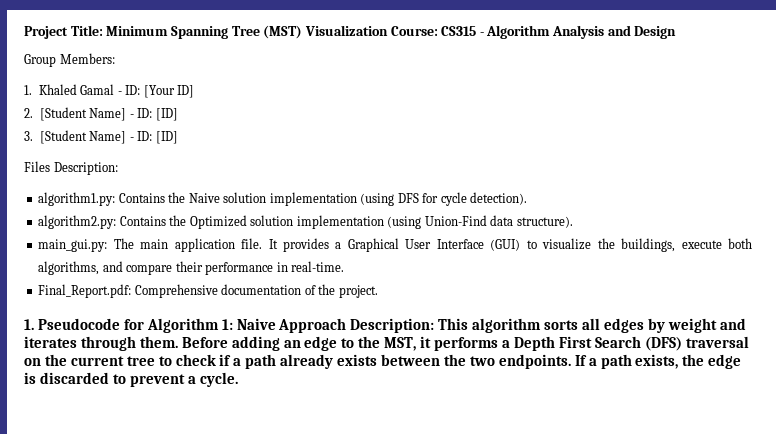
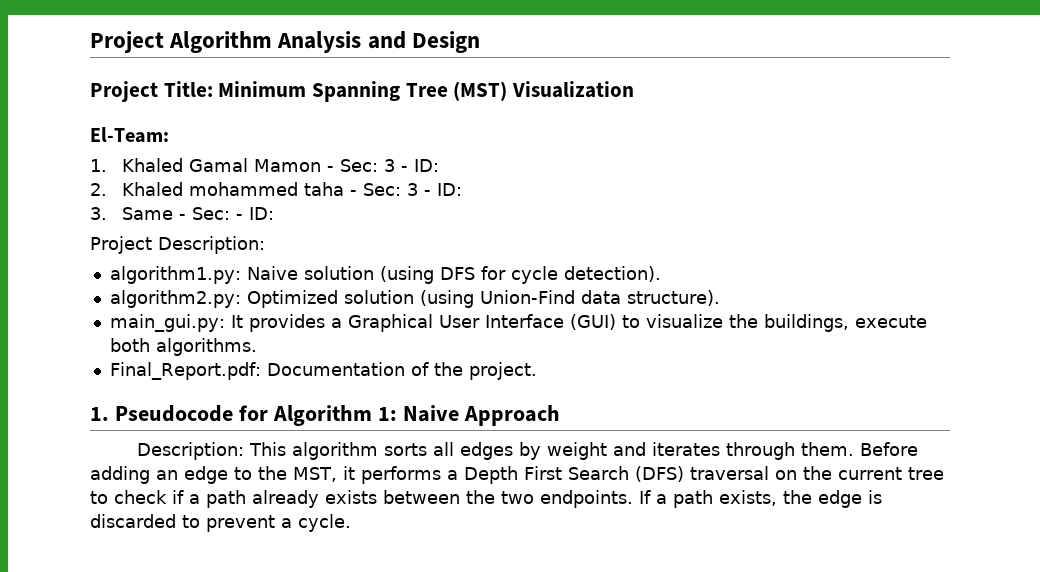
[24,26,68,39] Project -> [90,31,480,53] [90,81,158,102] Project Algorithm Analysis and Design // Project
[390,25,677,39] [24,53,115,67] Course: CS315 - Algorithm Analysis and Design // Group Members: -> [90,127,169,143] // El-Team:
[117,85,195,98] - ID: [Your ID] -> [254,159,440,172] Mamon - Sec: 3 - ID:
[39,107,178,121] [Student Name] - ID: [ID] -> [122,182,463,196] Khaled mohammed taha - Sec: 3 - ID:
[39,130,178,144] [24,161,50,172] [Student Name] - ID: [ID] // Files -> [122,207,275,220] [90,236,152,254] Same - Sec: - ID: // Project
[118,192,186,203] Contains the -> (241, 275) none
[269,192,357,206] implementation -> (374, 273) none
[119,215,187,226] Contains the -> (241, 299) none
[296,215,384,229] implementation -> (414, 297) none
[113,238,263,252] The main application file. -> (225, 323) none
[38,261,345,275] algorithms, and compare their performance in real-time. -> [155,338,257,356] algorithms.
[134,284,302,298] Comprehensive documentation -> [266,362,405,376] Documentation
(347, 325) none -> (560, 415) //

